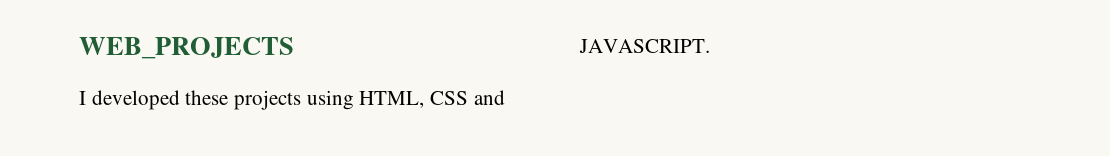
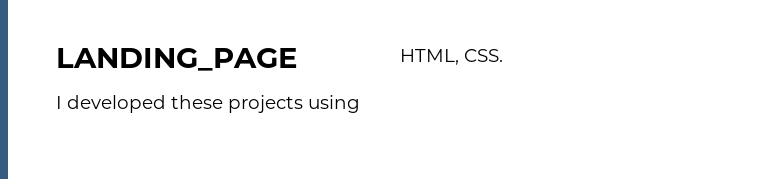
[79,37,294,59] WEB_PROJECTS -> [56,48,297,71] LANDING_PAGE
[430,90,505,105] [579,39,710,53] CSS and JAVASCRIPT. -> [464,49,503,62] CSS.

